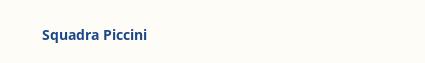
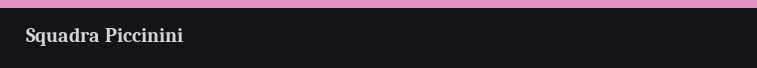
[103,29,147,40] Piccini -> [105,28,184,42] Piccinini

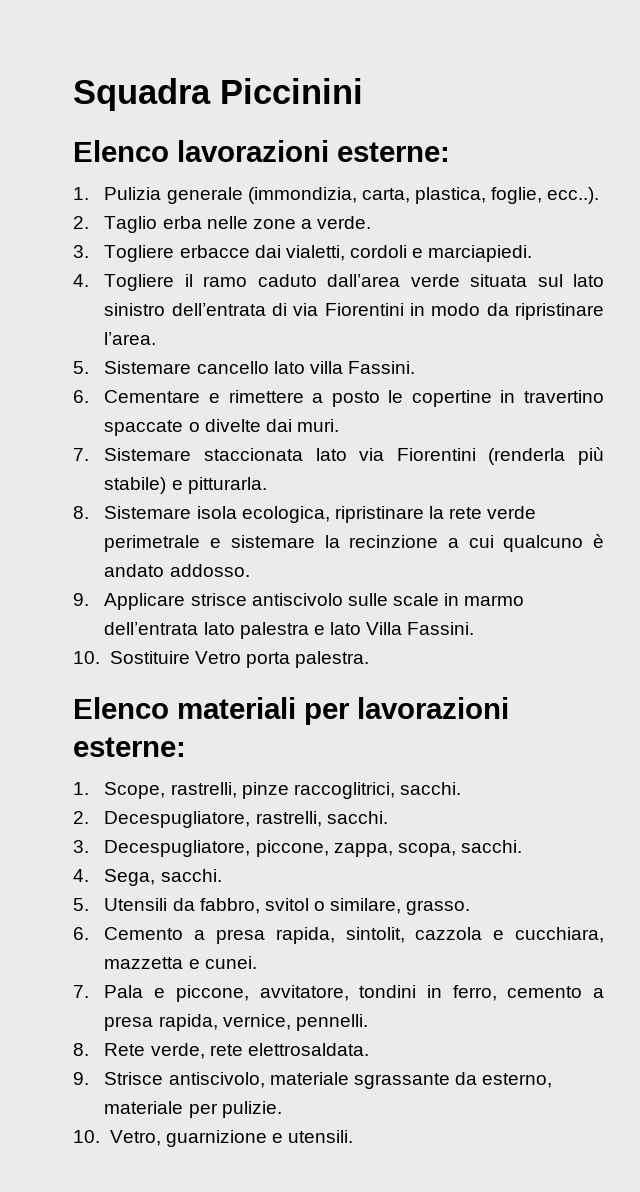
(184, 35) none -> [73,140,450,162] [73,187,600,204] [73,216,372,233] [73,245,533,262] [73,274,604,291] [104,303,604,320] [104,332,157,345] [73,361,416,374] [73,390,604,407] [104,419,340,436] [73,447,604,465] [104,477,267,494] [73,506,537,523] [104,534,604,552] [104,564,250,577] [73,593,525,610] [104,622,475,639] [73,651,369,668] [73,697,509,725] [73,737,186,757] [73,782,462,799] [73,811,388,828] [73,840,523,857] [73,869,222,886] [73,898,471,915] [73,927,604,944] [104,956,257,969] [73,985,604,1002] [104,1014,368,1031] [73,1043,369,1059] [73,1072,553,1089] [104,1101,282,1118] [73,1130,353,1147] // Elenco lavorazioni esterne: // 1. Pulizia generale (immondizia, carta, plastica, foglie, ecc..). // 2. Taglio erba nelle zone a verde. // 3. Togliere erbacce dai vialetti, cordoli e marciapiedi. // 4. Togliere il ramo caduto dall’area verde situata sul lato sinistro dell’entrata di via Fiorentini in modo da ripristinare l’area. // 5. Sistemare cancello lato villa Fassini. // 6. Cementare e rimettere a posto le copertine in travertino spaccate o divelte dai muri. // 7. Sistemare staccionata lato via Fiorentini (renderla più stabile) e pitturarla. // 8. Sistemare isola ecologica, ripristinare la rete verde perimetrale e sistemare la recinzione a cui qualcuno è andato addosso. // 9. Applicare strisce antiscivolo sulle scale in marmo dell’entrata lato palestra e lato Villa Fassini. // 10. Sostituire Vetro porta palestra. // Elenco materiali per lavorazioni esterne: // 1. Scope, rastrelli, pinze raccoglitrici, sacchi. // 2. Decespugliatore, rastrelli, sacchi. // 3. Decespugliatore, piccone, zappa, scopa, sacchi. // 4. Sega, sacchi. // 5. Utensili da fabbro, svitol o similare, grasso. // 6. Cemento a presa rapida, sintolit, cazzola e cucchiara, mazzetta e cunei. // 7. Pala e piccone, avvitatore, tondini in ferro, cemento a presa rapida, vernice, pennelli. // 8. Rete verde, rete elettrosaldata. // 9. Strisce antiscivolo, materiale sgrassante da esterno, materiale per pulizie. // 10. Vetro, guarnizione e utensili.

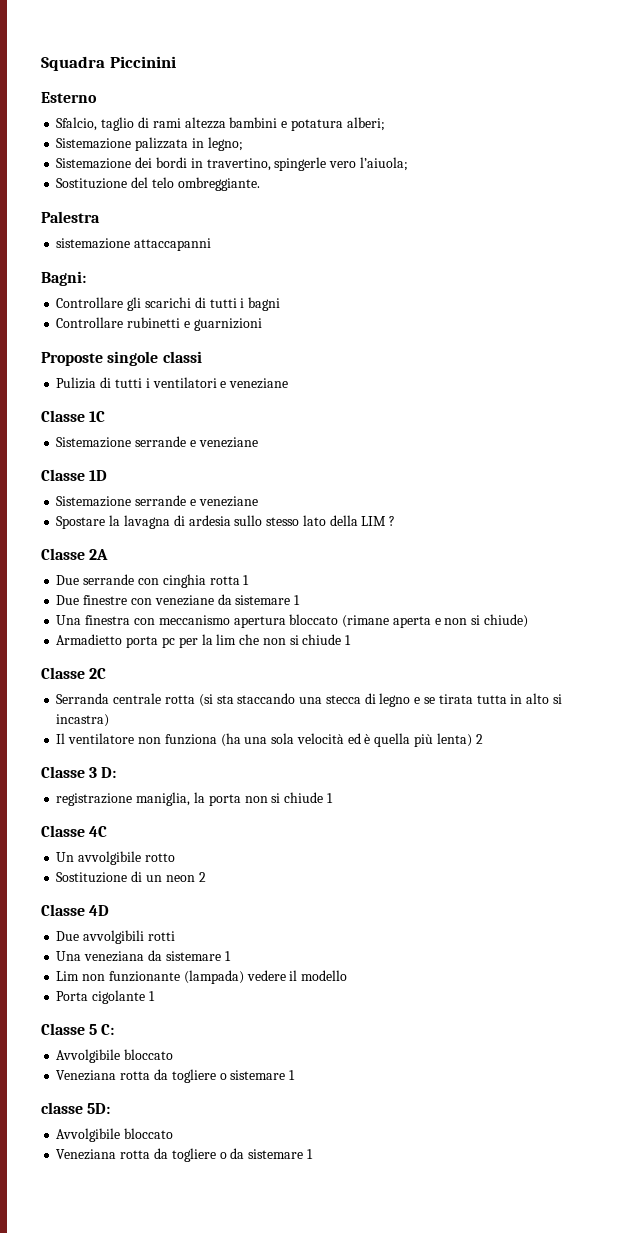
[73,140,450,162] [73,187,600,204] [73,216,372,233] [73,245,533,262] [73,274,604,291] [104,303,604,320] [104,332,157,345] [73,361,416,374] [73,390,604,407] [104,419,340,436] [73,447,604,465] [104,477,267,494] [73,506,537,523] [104,534,604,552] [104,564,250,577] [73,593,525,610] [104,622,475,639] [73,651,369,668] [73,697,509,725] [73,737,186,757] [73,782,462,799] [73,811,388,828] [73,840,523,857] [73,869,222,886] [73,898,471,915] [73,927,604,944] [104,956,257,969] [73,985,604,1002] [104,1014,368,1031] [73,1043,369,1059] [73,1072,553,1089] [104,1101,282,1118] [73,1130,353,1147] Elenco lavorazioni esterne: // 1. Pulizia generale (immondizia, carta, plastica, foglie, ecc..). // 2. Taglio erba nelle zone a verde. // 3. Togliere erbacce dai vialetti, cordoli e marciapiedi. // 4. Togliere il ramo caduto dall’area verde situata sul lato sinistro dell’entrata di via Fiorentini in modo da ripristinare l’area. // 5. Sistemare cancello lato villa Fassini. // 6. Cementare e rimettere a posto le copertine in travertino spaccate o divelte dai muri. // 7. Sistemare staccionata lato via Fiorentini (renderla più stabile) e pitturarla. // 8. Sistemare isola ecologica, ripristinare la rete verde perimetrale e sistemare la recinzione a cui qualcuno è andato addosso. // 9. Applicare strisce antiscivolo sulle scale in marmo dell’entrata lato palestra e lato Villa Fassini. // 10. Sostituire Vetro porta palestra. // Elenco materiali per lavorazioni esterne: // 1. Scope, rastrelli, pinze raccoglitrici, sacchi. // 2. Decespugliatore, rastrelli, sacchi. // 3. Decespugliatore, piccone, zappa, scopa, sacchi. // 4. Sega, sacchi. // 5. Utensili da fabbro, svitol o similare, grasso. // 6. Cemento a presa rapida, sintolit, cazzola e cucchiara, mazzetta e cunei. // 7. Pala e piccone, avvitatore, tondini in ferro, cemento a presa rapida, vernice, pennelli. // 8. Rete verde, rete elettrosaldata. // 9. Strisce antiscivolo, materiale sgrassante da esterno, materiale per pulizie. // 10. Vetro, guarnizione e utensili. -> [41,92,97,103] [56,117,385,131] [56,137,243,151] [56,157,408,171] [56,177,260,191] [41,211,100,223] [56,238,212,251] [41,271,86,286] [56,297,281,311] [56,317,262,331] [41,351,202,366] [56,377,289,389] [41,410,106,422] [56,436,258,448] [41,469,108,481] [56,495,258,507] [56,515,396,529] [41,548,109,560] [56,574,250,588] [56,594,301,606] [56,614,528,628] [56,634,352,648] [41,667,107,679] [56,693,562,707] [56,714,110,727] [56,733,483,747] [41,766,117,778] [56,792,333,806] [41,825,108,837] [56,851,175,865] [56,871,206,883] [41,904,110,916] [56,930,175,944] [56,950,231,962] [56,970,348,984] [56,990,155,1004] [41,1023,115,1035] [56,1049,174,1063] [56,1069,296,1083] [41,1102,111,1114] [56,1128,174,1142] [56,1148,313,1162] Esterno // Sfalcio, taglio di rami altezza bambini e potatura alberi; // Sistemazione palizzata in legno; // Sistemazione dei bordi in travertino, spingerle vero l’aiuola; // Sostituzione del telo ombreggiante. // Palestra // sistemazione attaccapanni // Bagni: // Controllare gli scarichi di tutti i bagni // Controllare rubinetti e guarnizioni // Proposte singole classi // Pulizia di tutti i ventilatori e veneziane // Classe 1C // Sistemazione serrande e veneziane // Classe 1D // Sistemazione serrande e veneziane // Spostare la lavagna di ardesia sullo stesso lato della LIM ? // Classe 2A // Due serrande con cinghia rotta 1 // Due finestre con veneziane da sistemare 1 // Una finestra con meccanismo apertura bloccato (rimane aperta e non si chiude) // Armadietto porta pc per la lim che non si chiude 1 // Classe 2C // Serranda centrale rotta (si sta staccando una stecca di legno e se tirata tutta in alto si incastra) // Il ventilatore non funziona (ha una sola velocità ed è quella più lenta) 2 // Classe 3 D: // registrazione maniglia, la porta non si chiude 1 // Classe 4C // Un avvolgibile rotto // Sostituzione di un neon 2 // Classe 4D // Due avvolgibili rotti // Una veneziana da sistemare 1 // Lim non funzionante (lampada) vedere il modello // Porta cigolante 1 // Classe 5 C: // Avvolgibile bloccato // Veneziana rotta da togliere o sistemare 1 // classe 5D: // Avvolgibile bloccato // Veneziana rotta da togliere o da sistemare 1

